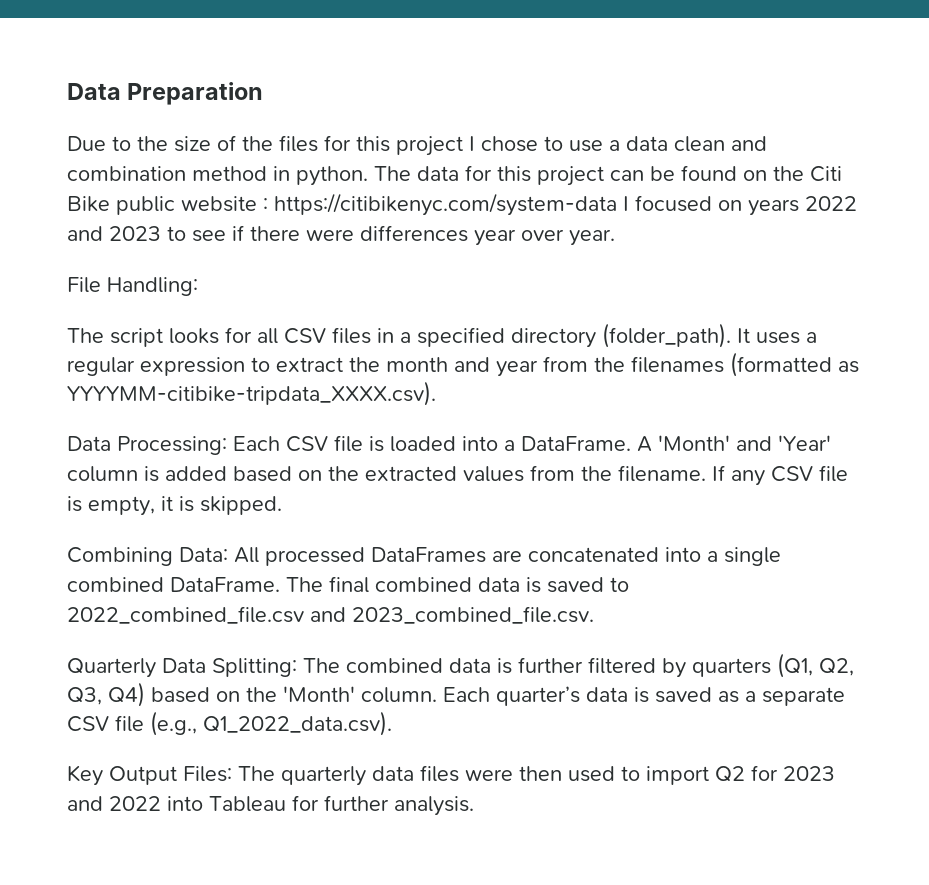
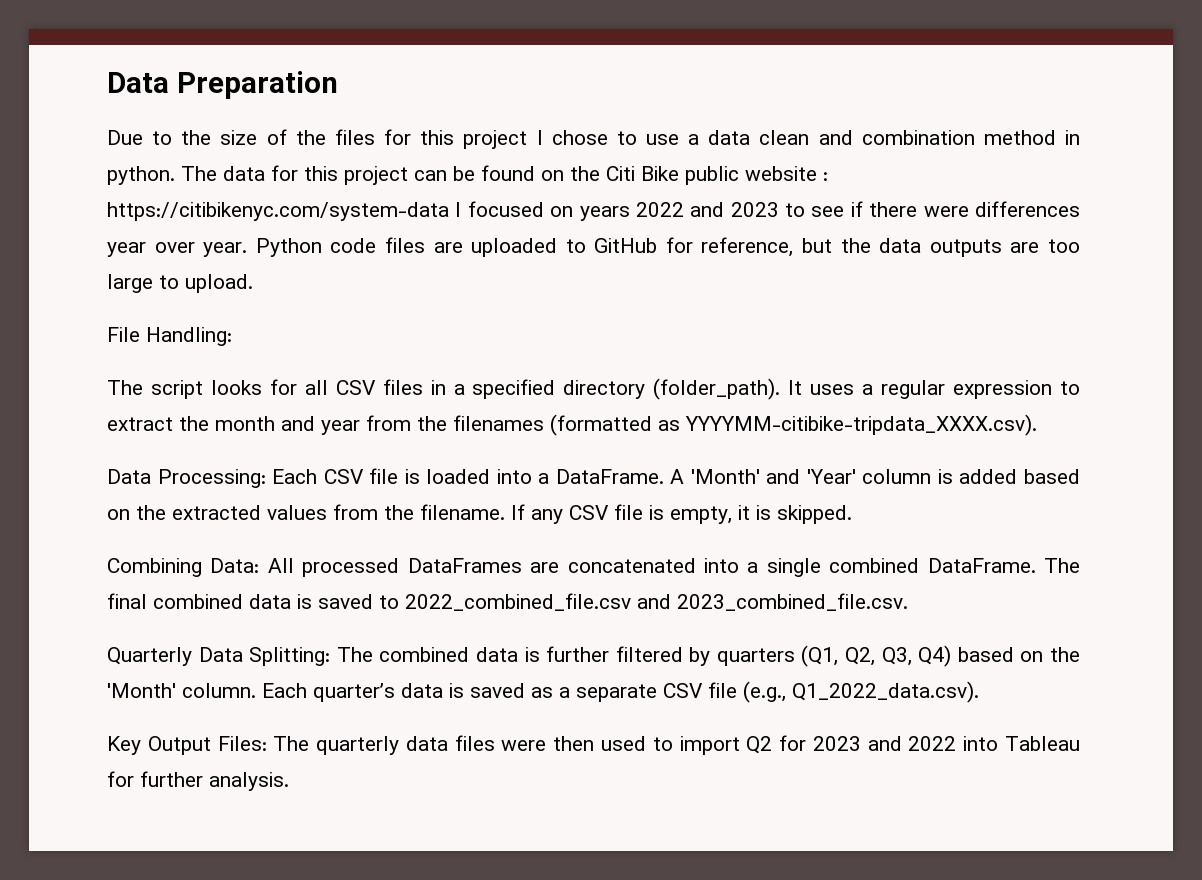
(615, 237) none -> [255,237,1081,257] [107,274,253,293] Python code files are uploaded to GitHub for reference, but the data outputs are too large to upload.

